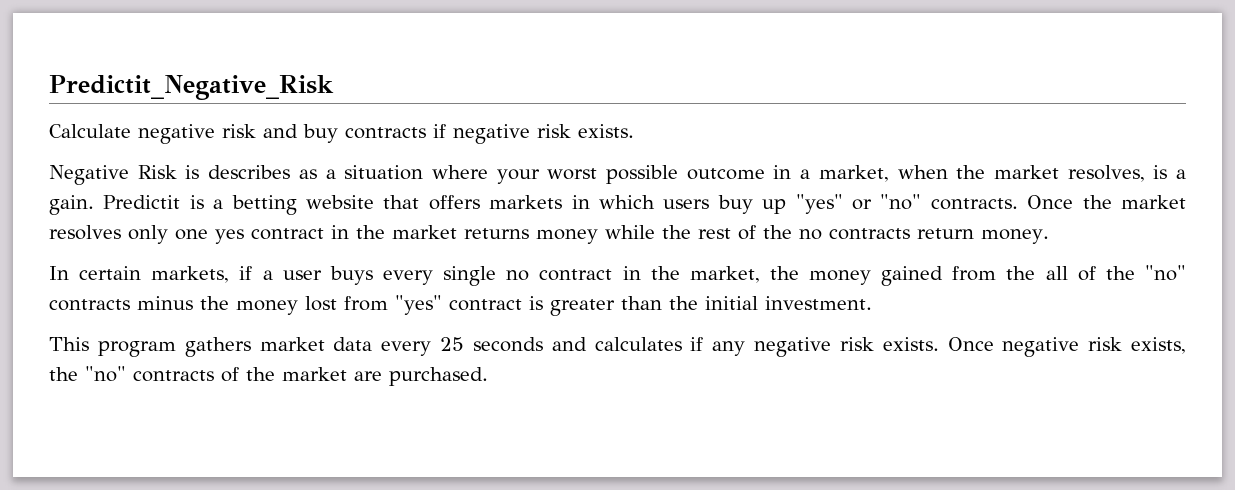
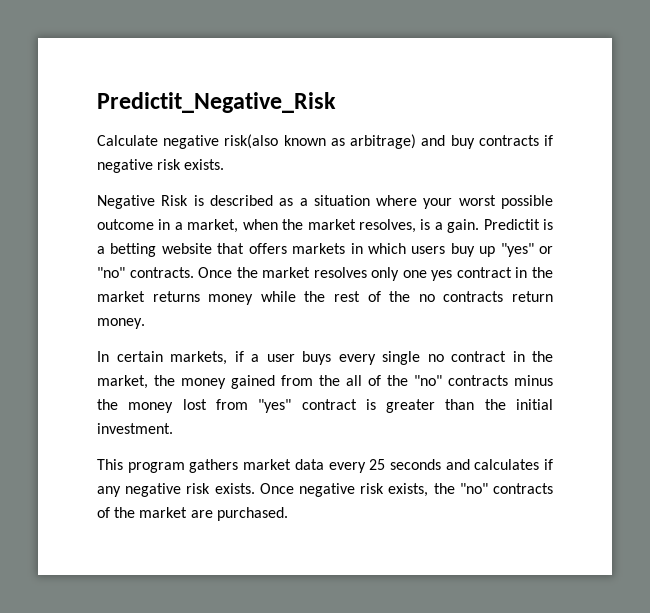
[222,124,256,138] risk -> [224,134,417,149] risk(also known as arbitrage)
[208,165,291,179] describes -> [209,195,273,206] described

